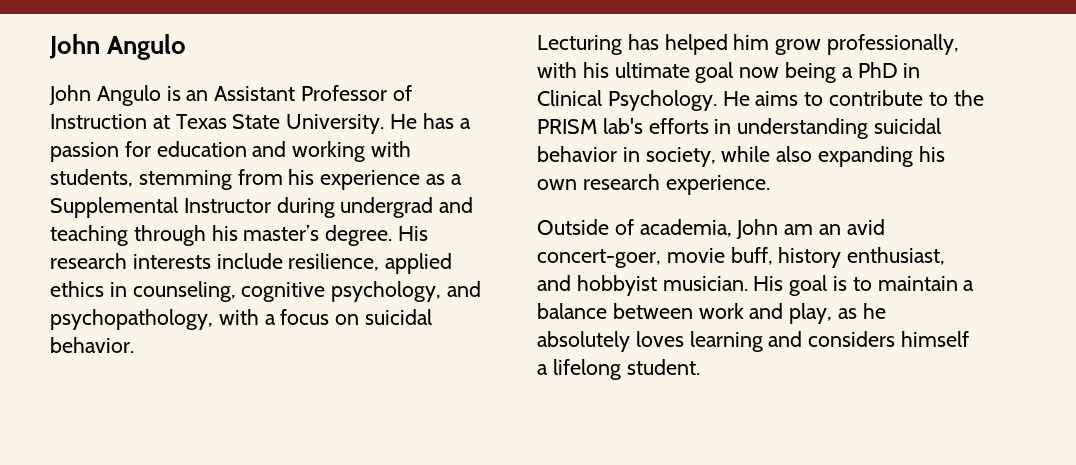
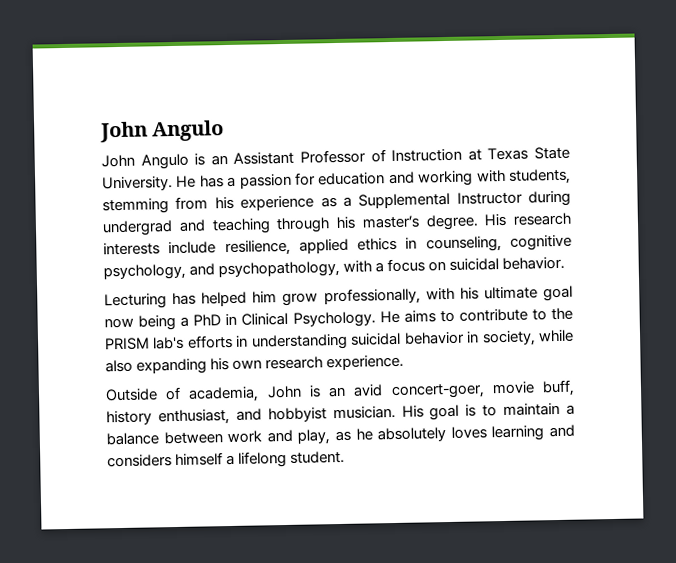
[784,224,814,235] am -> [308,385,321,398] is

